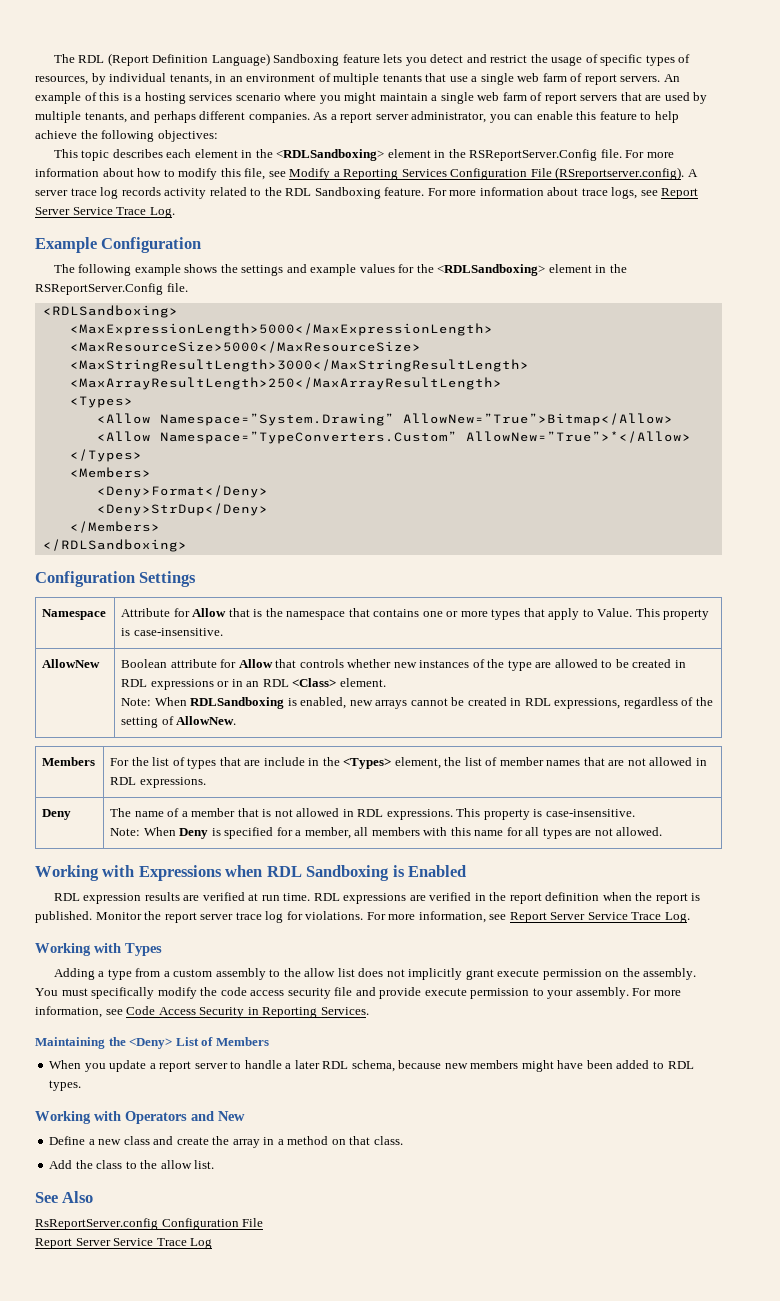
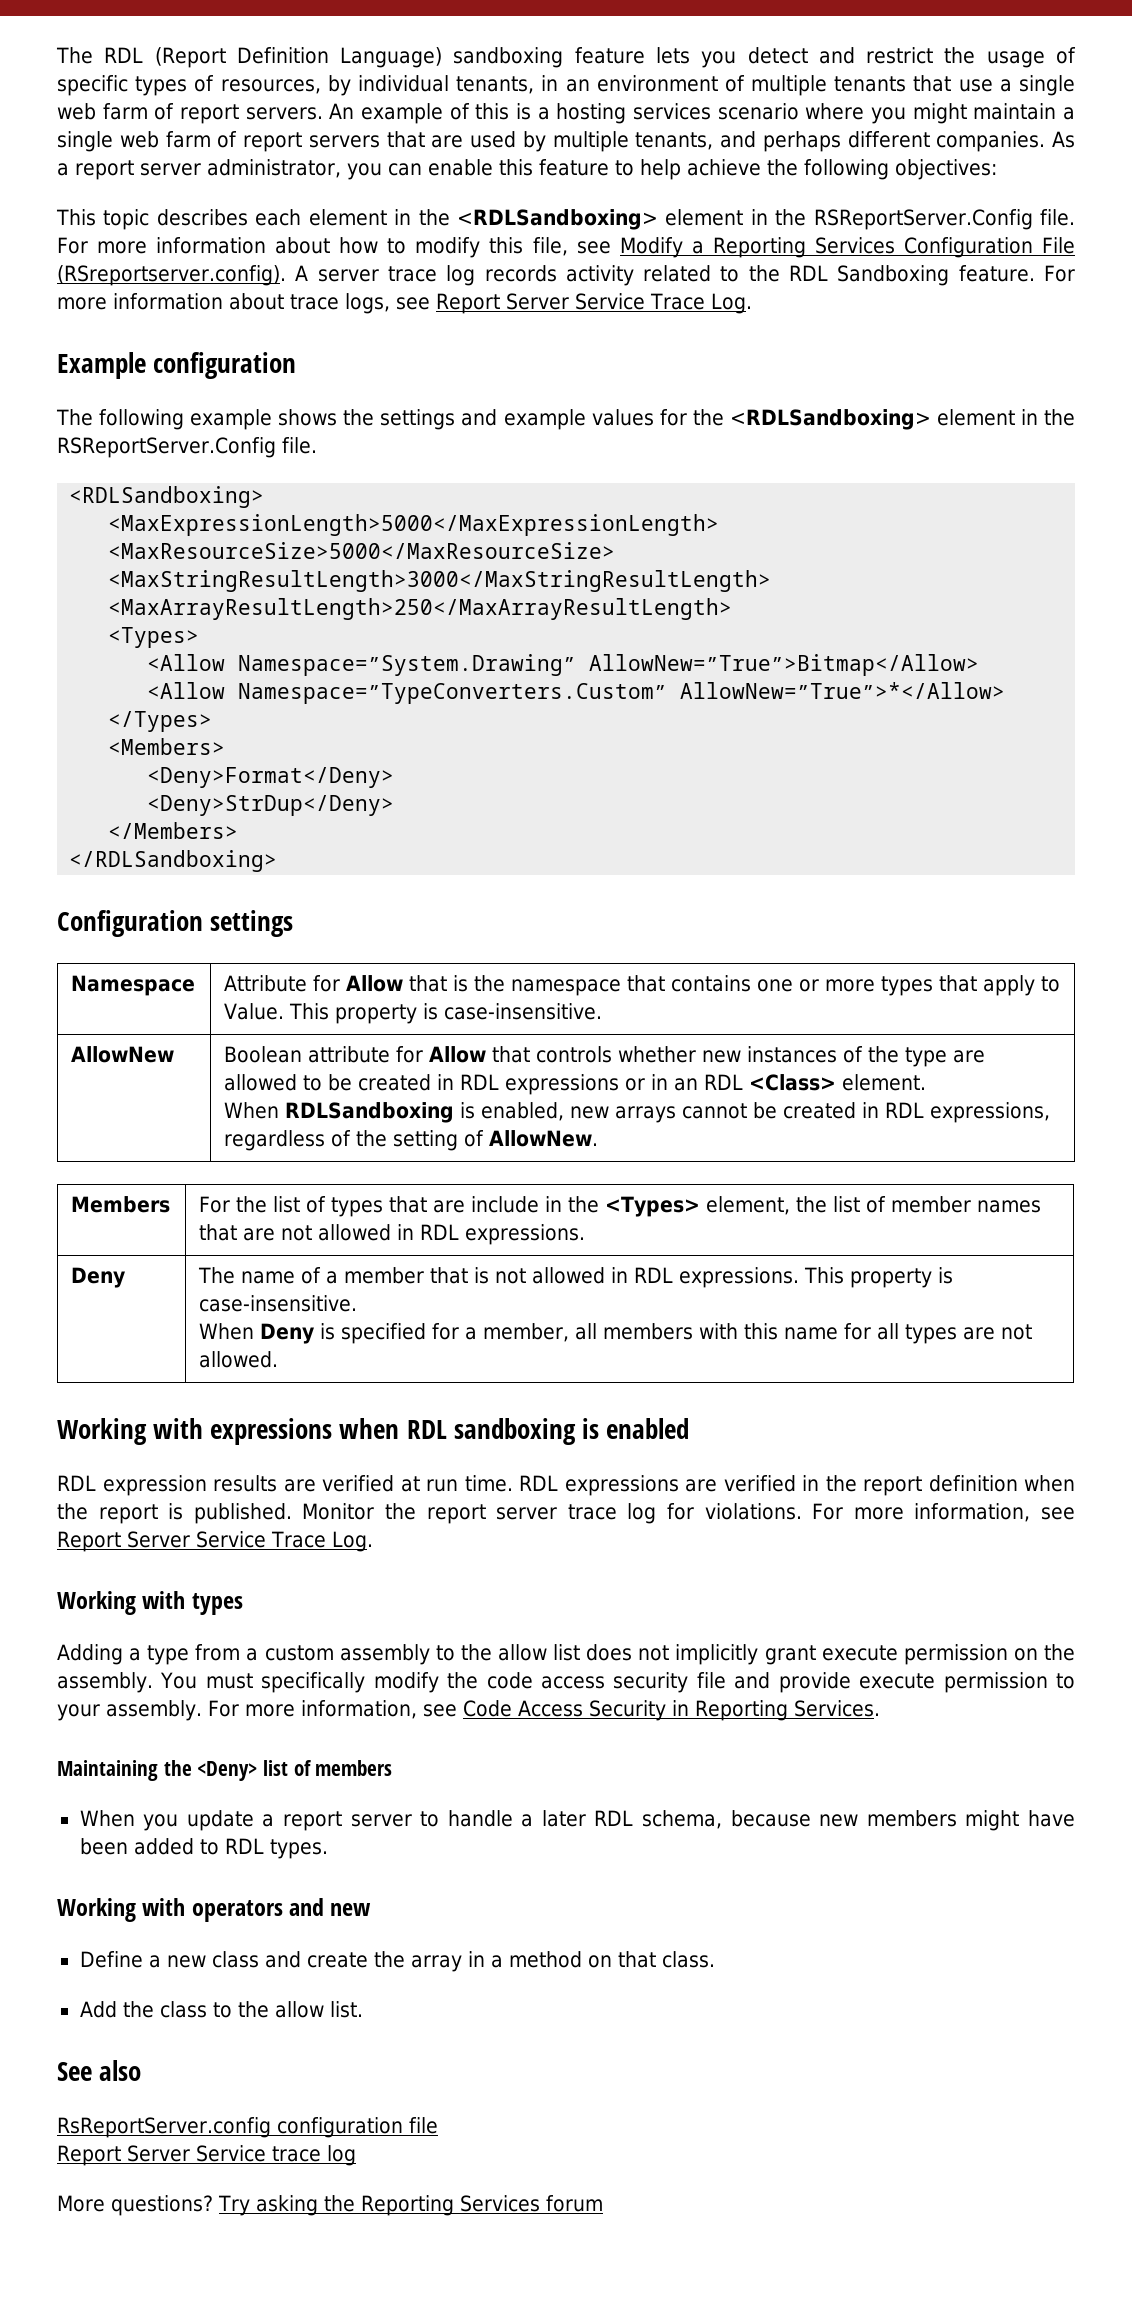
[273,54,340,66] Sandboxing -> [453,47,564,68] sandboxing
[101,237,202,253] Configuration -> [153,352,297,379] configuration
[139,571,197,587] Settings -> [210,910,294,937] settings
[121,698,152,706] Note: -> (927, 1082) none
[110,828,141,836] Note: -> (358, 1303) none
[138,865,222,881] Expressions -> [210,1418,333,1445] expressions
[306,865,467,881] Sandboxing is Enabled -> [453,1418,690,1445] sandboxing is enabled
[125,943,162,956] Types -> [191,1593,243,1615] types
[175,1037,269,1046] List of Members -> [263,1760,393,1776] list of members
[125,1111,245,1124] Operators and New -> [191,1898,372,1922] operators and new
[62,1191,94,1203] Also -> [99,2060,142,2081] also
[161,1218,264,1230] [35,1238,213,1249] Configuration File // Report Server Service Trace Log -> [276,2117,438,2138] [57,2145,356,2166] [57,2195,603,2216] configuration file // Report Server Service trace log // More questions? Try asking the Reporting Services forum

